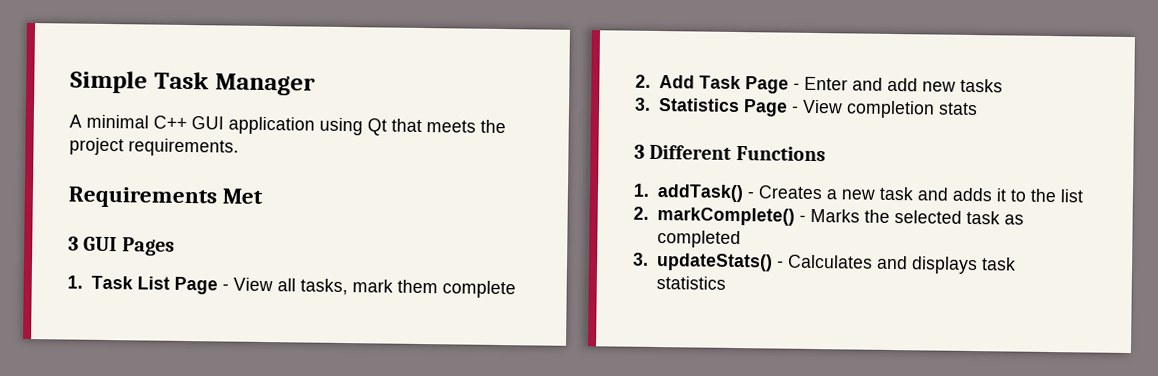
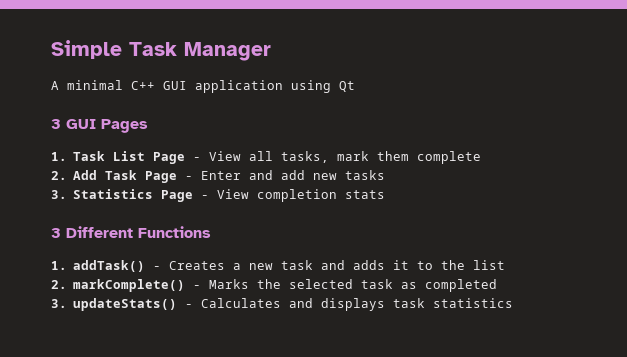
[391,118,506,134] [69,137,239,157] [68,186,264,209] that meets the project requirements. // Requirements Met -> (355, 86) none

